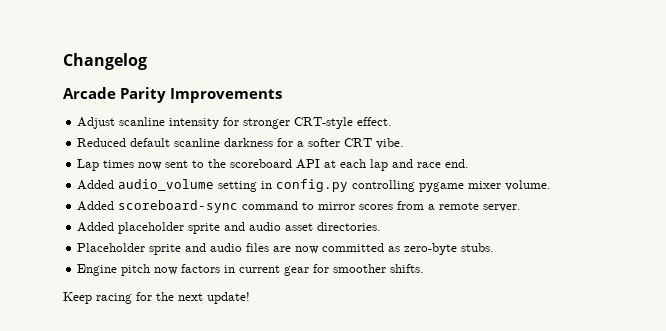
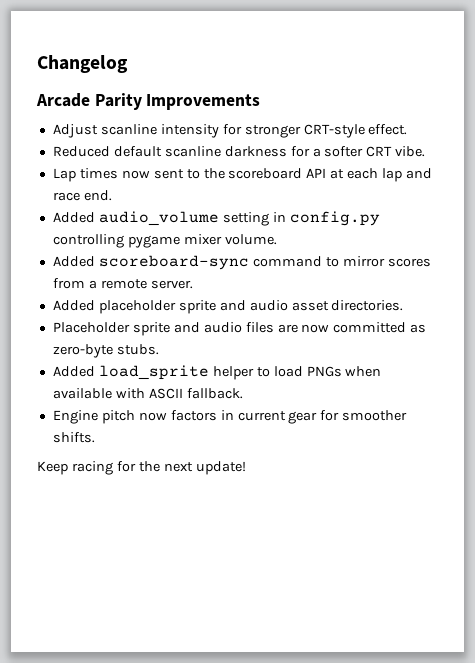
(495, 247) none -> [52,365,382,380] [52,388,243,399] // Added load_sprite helper to load PNGs when available with ASCII fallback.

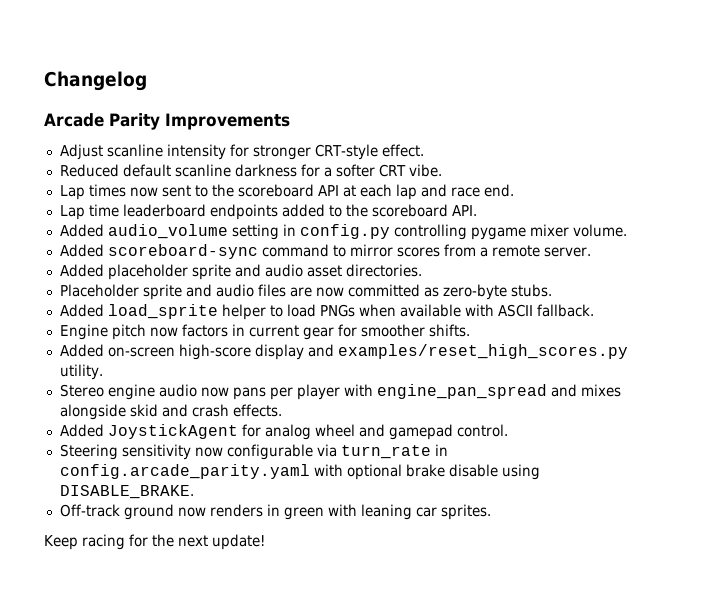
(112, 195) none -> [59,204,477,220] // Lap time leaderboard endpoints added to the scoreboard API.
(95, 437) none -> [59,344,628,360] [59,364,103,380] [59,384,621,400] [59,404,282,420] [59,424,508,440] [59,444,448,460] [59,464,540,480] [59,485,194,499] [59,504,491,520] // Added on-screen high-score display and examples/reset_high_scores.py utility. // Stereo engine audio now pans per player with engine_pan_spread and mixes alongside skid and crash effects. // Added JoystickAgent for analog wheel and gamepad control. // Steering sensitivity now configurable via turn_rate in config.arcade_parity.yaml with optional brake disable using DISABLE_BRAKE. // Off-track ground now renders in green with leaning car sprites.

